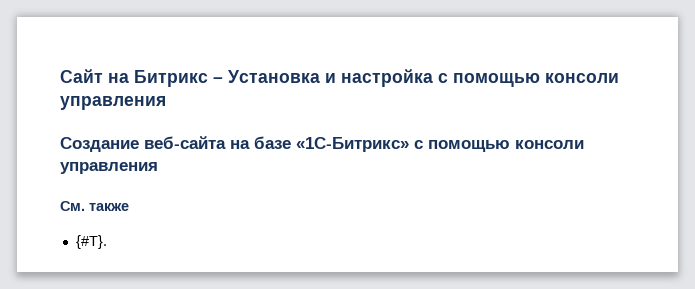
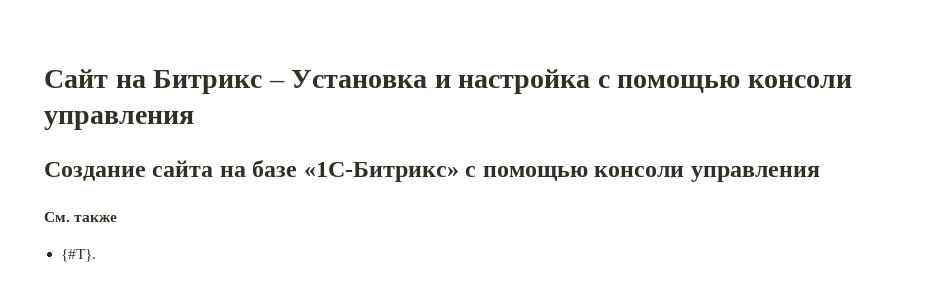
[144,136,226,149] веб-сайта -> [152,160,214,177] сайта

